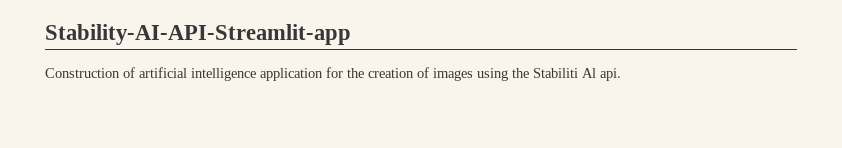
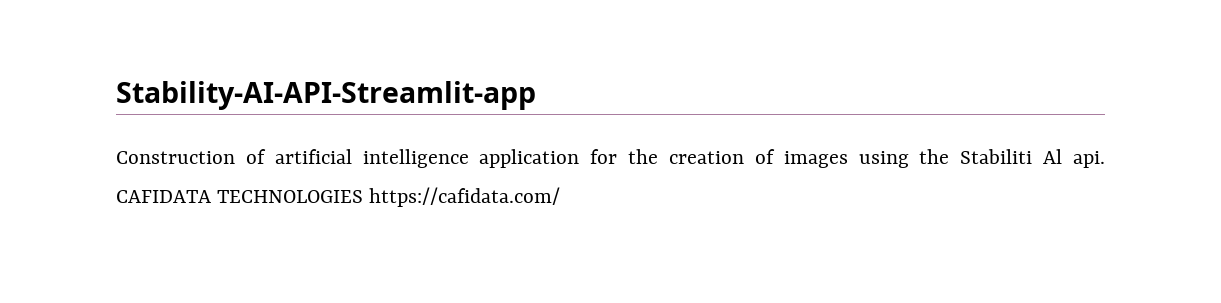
(621, 74) none -> [116,187,561,207] CAFIDATA TECHNOLOGIES https://cafidata.com/

